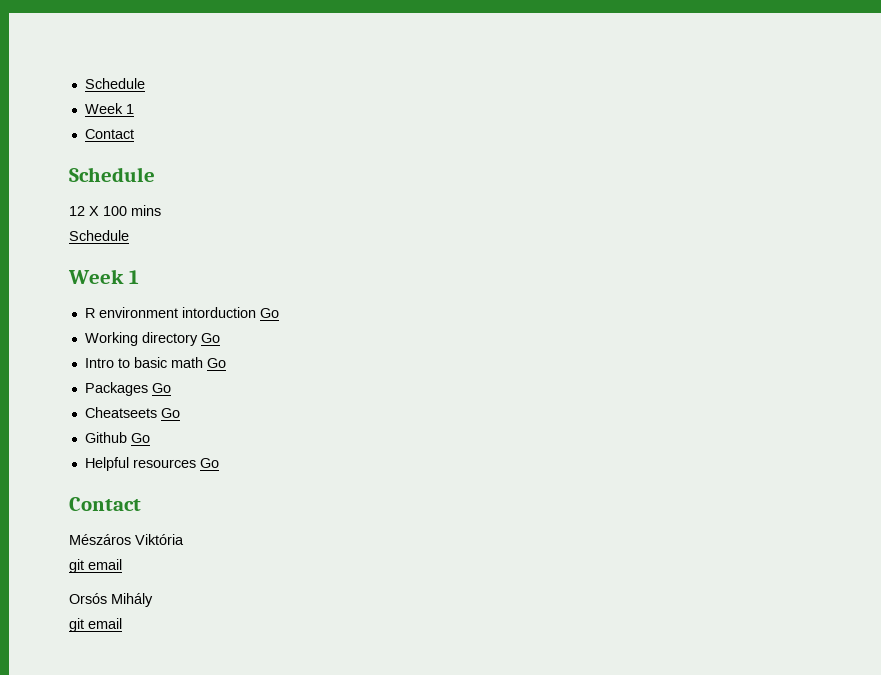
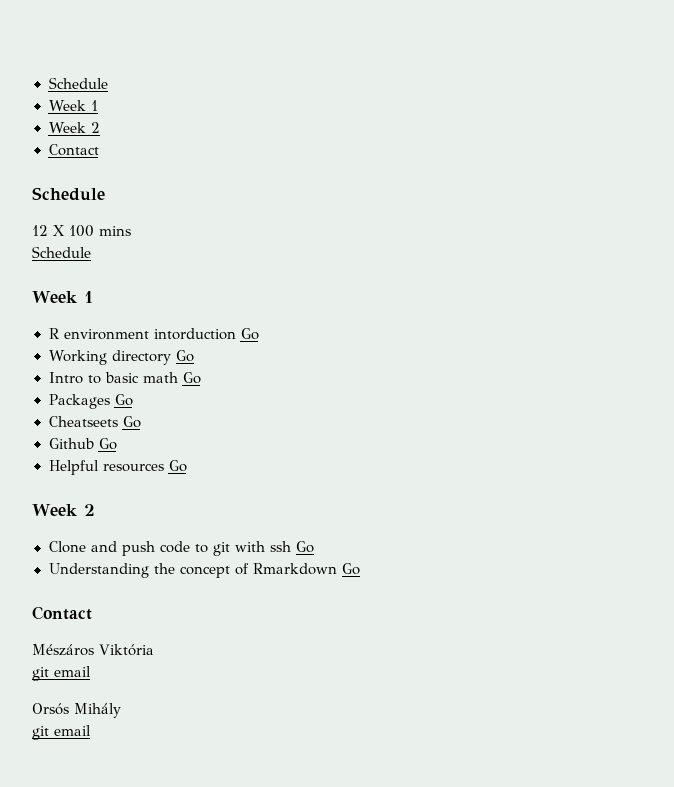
[84,78,145,89] [84,103,134,114] Schedule // Week 1 -> [48,77,108,89] [48,100,99,111] [48,122,101,133] Schedule // Week 1 // Week 2
(219, 463) none -> [32,504,95,516] [48,541,314,556] [48,563,360,578] // Week 2 // Clone and push code to git with ssh Go // Understanding the concept of Rmarkdown Go

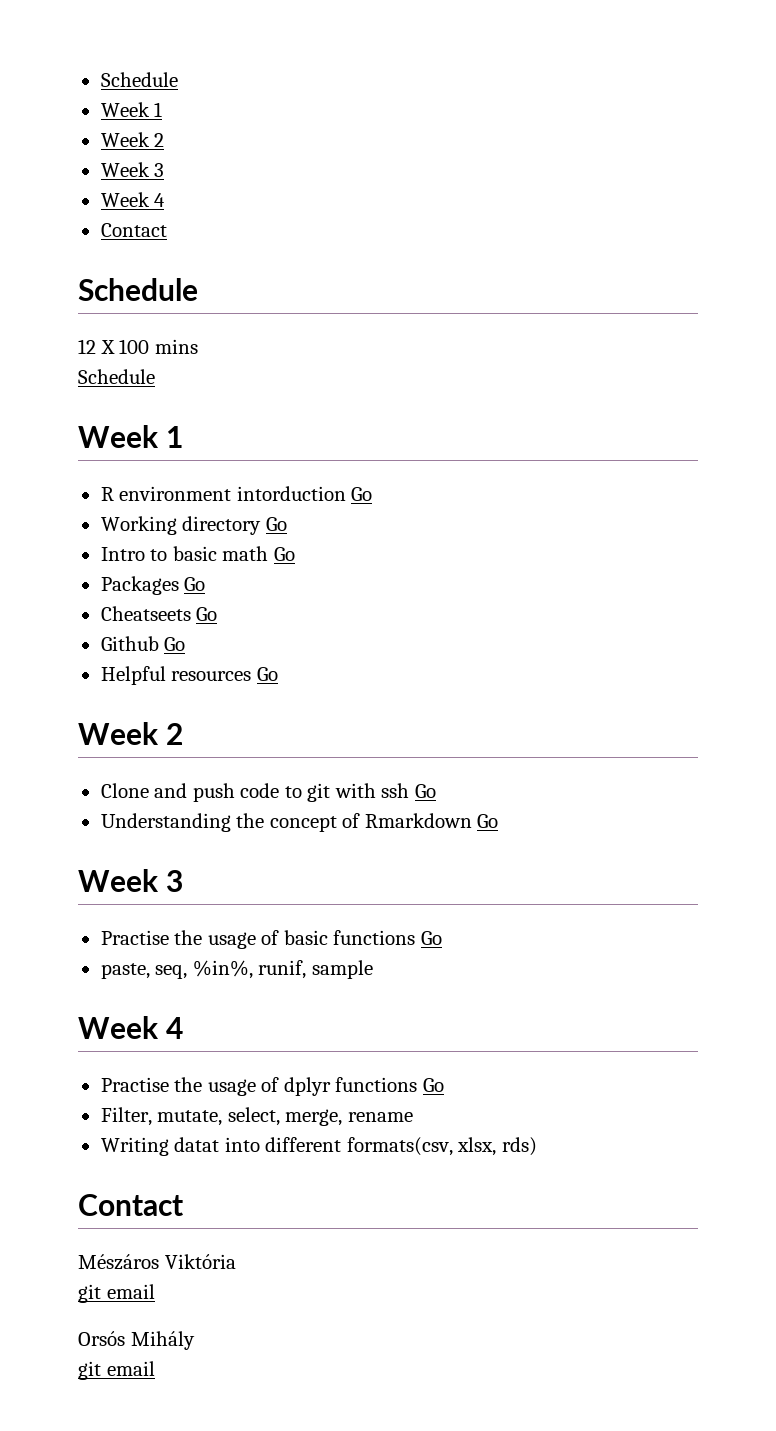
(101, 127) none -> [100,162,165,177] [100,192,166,207] // Week 3 // Week 4
(360, 569) none -> [78,869,184,892] [100,930,442,949] [100,960,373,979] [78,1016,184,1039] [100,1077,444,1096] [100,1107,413,1126] [100,1137,537,1156] // Week 3 // Practise the usage of basic functions Go // paste, seq, %in%, runif, sample // Week 4 // Practise the usage of dplyr functions Go // Filter, mutate, select, merge, rename // Writing datat into different formats(csv, xlsx, rds)

